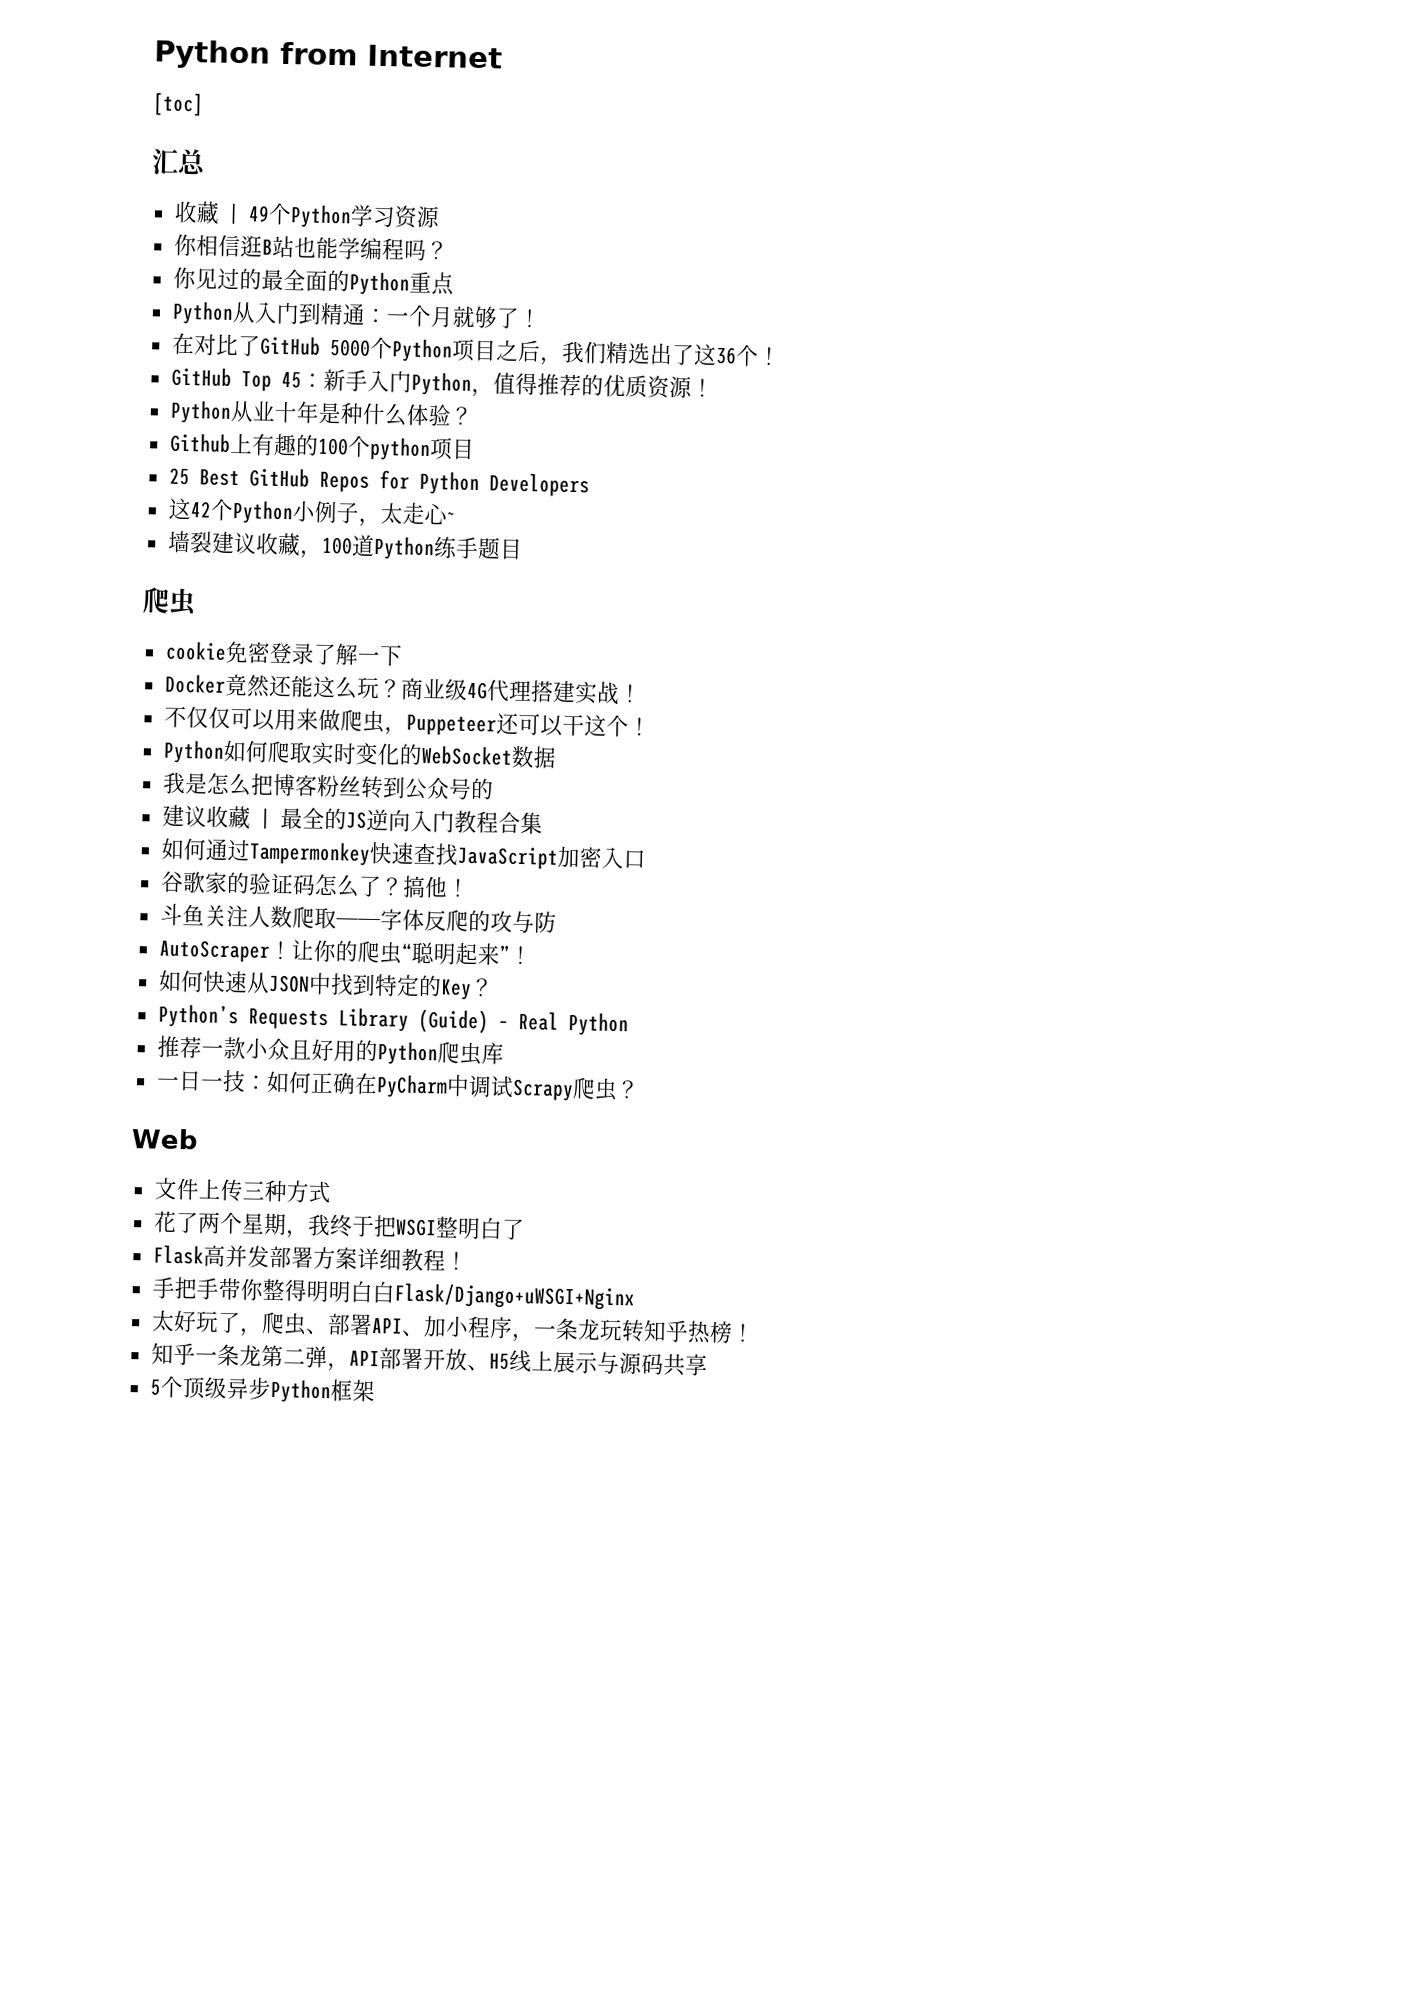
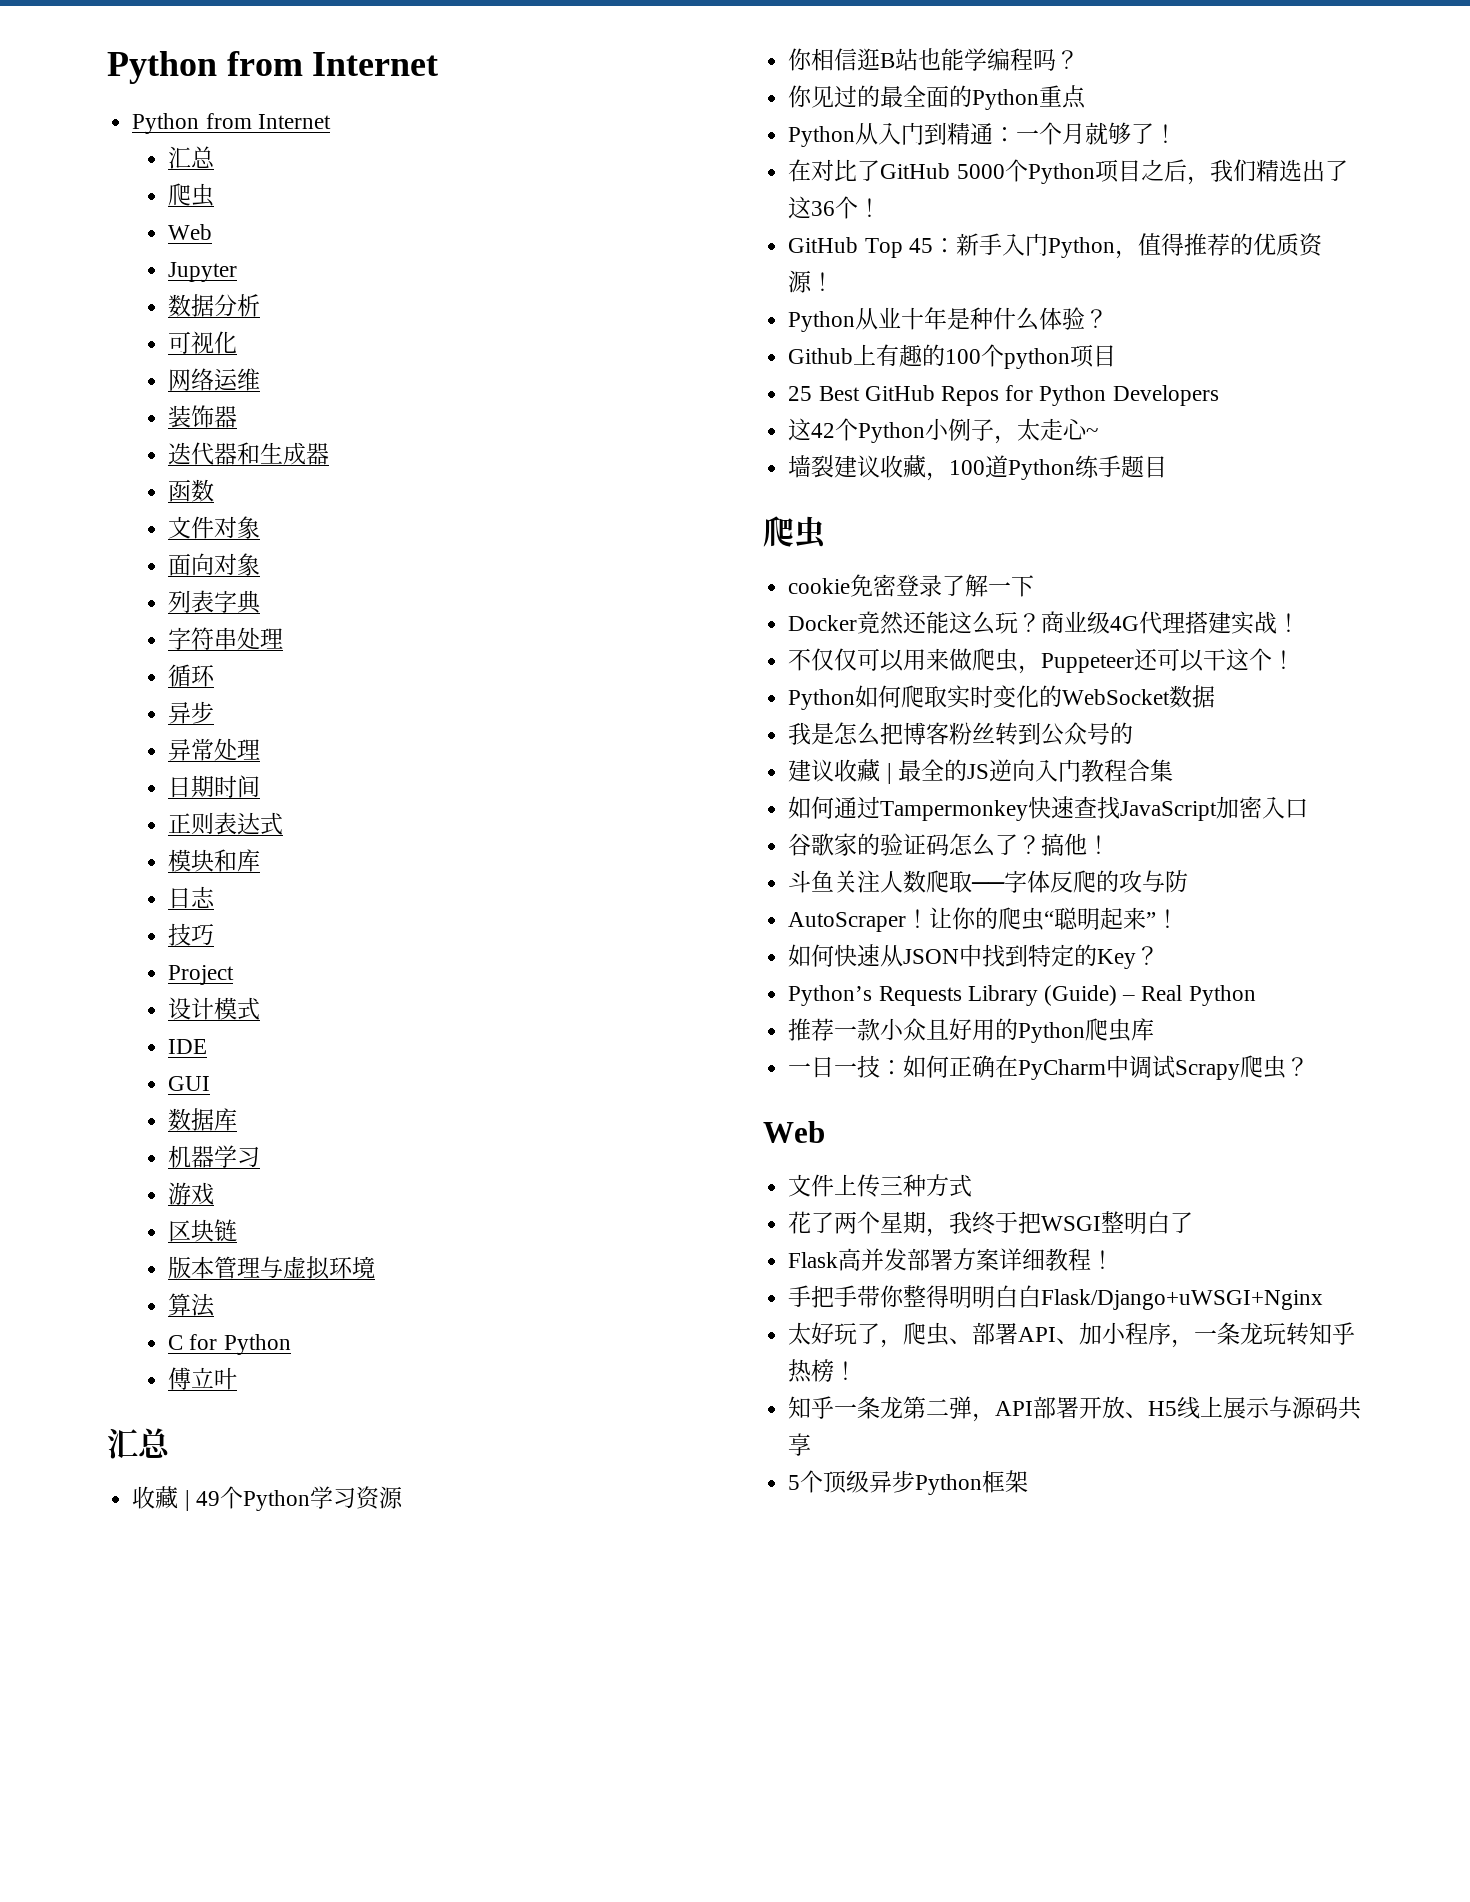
[153,39,504,70] [152,92,204,117] Python from Internet // [toc] -> [107,51,439,84] [132,113,331,134] [168,146,216,169] [168,183,215,207] [168,224,213,240] [168,262,238,282] [168,294,261,317] [168,331,238,354] [168,368,261,391] [168,405,238,428] [168,442,330,465] [168,479,215,502] [168,516,261,539] [168,553,261,576] [168,590,263,614] [168,627,284,650] [168,664,216,687] [168,701,215,724] [168,738,261,761] [168,775,261,798] [168,812,284,835] [168,849,261,872] [168,886,216,909] [168,923,215,946] [168,965,235,985] [168,997,261,1020] [168,1039,208,1054] [168,1076,211,1091] [168,1108,238,1131] [168,1145,261,1168] [168,1182,215,1205] [168,1219,238,1242] [168,1256,376,1280] [168,1293,216,1317] [168,1334,291,1355] [168,1367,238,1390] Python from Internet // Python from Internet // 汇总 // 爬虫 // Web // Jupyter // 数据分析 // 可视化 // 网络运维 // 装饰器 // 迭代器和生成器 // 函数 // 文件对象 // 面向对象 // 列表字典 // 字符串处理 // 循环 // 异步 // 异常处理 // 日期时间 // 正则表达式 // 模块和库 // 日志 // 技巧 // Project // 设计模式 // IDE // GUI // 数据库 // 机器学习 // 游戏 // 区块链 // 版本管理与虚拟环境 // 算法 // C for Python // 傅立叶

